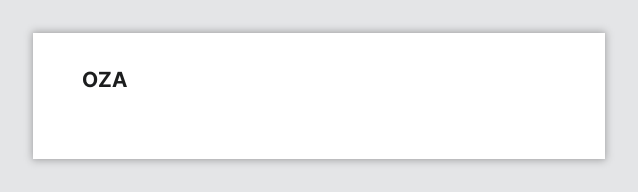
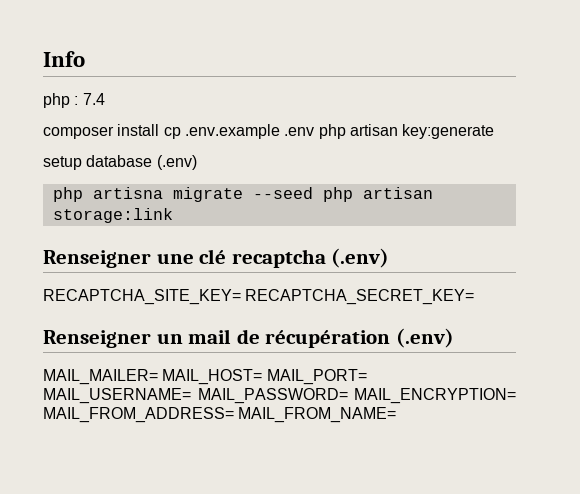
[82,71,127,88] OZA -> [43,51,85,67] [43,93,105,108] [43,124,495,139] [43,155,197,170] [52,187,433,202] [52,208,173,223] [43,248,390,268] [43,289,475,305] [43,328,454,348] [43,369,367,385] [43,388,516,404] [43,407,397,423] Info // php : 7.4 // composer install cp .env.example .env php artisan key:generate // setup database (.env) // php artisna migrate --seed php artisan storage:link // Renseigner une clé recaptcha (.env) // RECAPTCHA_SITE_KEY= RECAPTCHA_SECRET_KEY= // Renseigner un mail de récupération (.env) // MAIL_MAILER= MAIL_HOST= MAIL_PORT= MAIL_USERNAME= MAIL_PASSWORD= MAIL_ENCRYPTION= MAIL_FROM_ADDRESS= MAIL_FROM_NAME=

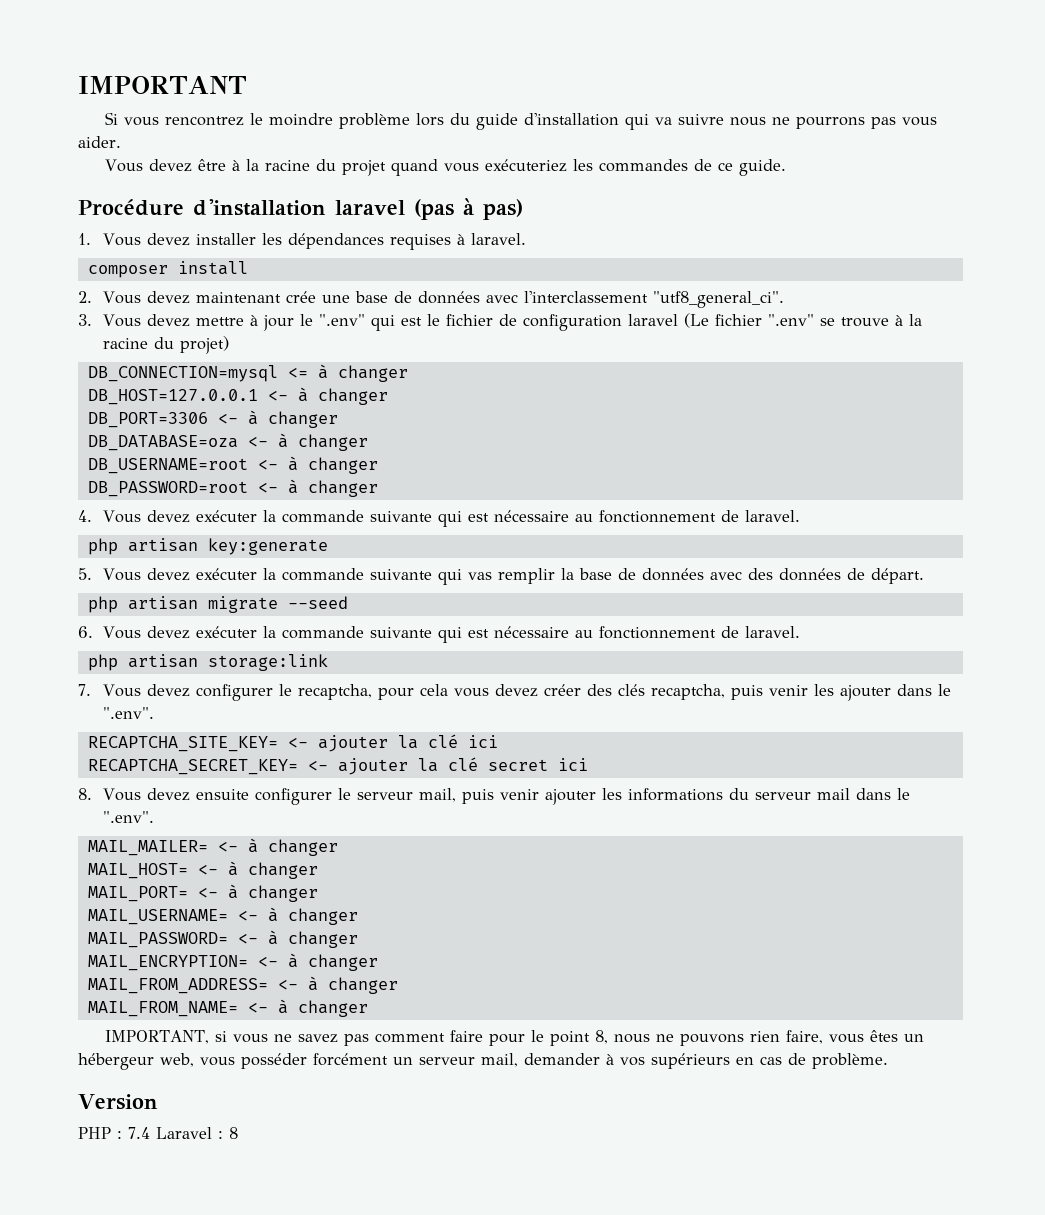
[43,51,85,67] [43,93,105,108] [43,124,495,139] [43,155,197,170] [52,187,163,202] Info // php : 7.4 // composer install cp .env.example .env php artisan key:generate // setup database (.env) // php artisna -> [78,76,247,94] [104,112,937,130] [78,136,121,148] [104,159,786,176] [78,198,523,220] [78,233,527,250] [87,261,248,278] [78,291,785,308] [78,313,923,331] [103,336,230,354] [87,364,408,382] [87,387,388,405] [87,410,338,428] [87,433,368,451] [87,456,378,474] [87,479,378,497] [78,510,801,527] [87,538,328,555] [78,568,925,585] [87,596,198,613] IMPORTANT // Si vous rencontrez le moindre problème lors du guide d'installation qui va suivre nous ne pourrons pas vous aider. // Vous devez être à la racine du projet quand vous exécuteriez les commandes de ce guide. // Procédure d'installation laravel (pas à pas) // 1. Vous devez installer les dépendances requises à laravel. // composer install // 2. Vous devez maintenant crée une base de données avec l'interclassement "utf8_general_ci". // 3. Vous devez mettre à jour le ".env" qui est le fichier de configuration laravel (Le fichier ".env" se trouve à la racine du projet) // DB_CONNECTION=mysql <= à changer // DB_HOST=127.0.0.1 <- à changer // DB_PORT=3306 <- à changer // DB_DATABASE=oza <- à changer // DB_USERNAME=root <- à changer // DB_PASSWORD=root <- à changer // 4. Vous devez exécuter la commande suivante qui est nécessaire au fonctionnement de laravel. // php artisan key:generate // 5. Vous devez exécuter la commande suivante qui vas remplir la base de données avec des données de départ. // php artisan
[322,187,433,202] [52,208,173,223] [43,248,390,268] [43,289,475,305] [43,328,454,348] [43,369,367,385] [43,388,516,404] [43,407,397,423] php artisan storage:link // Renseigner une clé recaptcha (.env) // RECAPTCHA_SITE_KEY= RECAPTCHA_SECRET_KEY= // Renseigner un mail de récupération (.env) // MAIL_MAILER= MAIL_HOST= MAIL_PORT= MAIL_USERNAME= MAIL_PASSWORD= MAIL_ENCRYPTION= MAIL_FROM_ADDRESS= MAIL_FROM_NAME= -> [78,626,801,643] [87,654,328,671] [78,684,952,701] [103,707,155,719] [87,734,498,752] [87,757,588,775] [78,788,911,805] [103,811,155,823] [87,838,338,856] [87,861,318,879] [87,884,318,902] [87,907,358,925] [87,930,358,948] [87,953,378,971] [87,976,398,994] [87,999,368,1017] [104,1030,924,1046] [78,1053,888,1070] [78,1094,158,1110] [78,1127,238,1139] // 6. Vous devez exécuter la commande suivante qui est nécessaire au fonctionnement de laravel. // php artisan storage:link // 7. Vous devez configurer le recaptcha, pour cela vous devez créer des clés recaptcha, puis venir les ajouter dans le ".env". // RECAPTCHA_SITE_KEY= <- ajouter la clé ici // RECAPTCHA_SECRET_KEY= <- ajouter la clé secret ici // 8. Vous devez ensuite configurer le serveur mail, puis venir ajouter les informations du serveur mail dans le ".env". // MAIL_MAILER= <- à changer // MAIL_HOST= <- à changer // MAIL_PORT= <- à changer // MAIL_USERNAME= <- à changer // MAIL_PASSWORD= <- à changer // MAIL_ENCRYPTION= <- à changer // MAIL_FROM_ADDRESS= <- à changer // MAIL_FROM_NAME= <- à changer // IMPORTANT, si vous ne savez pas comment faire pour le point 8, nous ne pouvons rien faire, vous êtes un hébergeur web, vous posséder forcément un serveur mail, demander à vos supérieurs en cas de problème. // Version // PHP : 7.4 Laravel : 8

